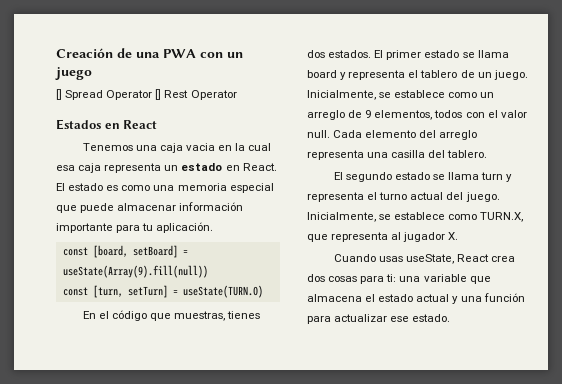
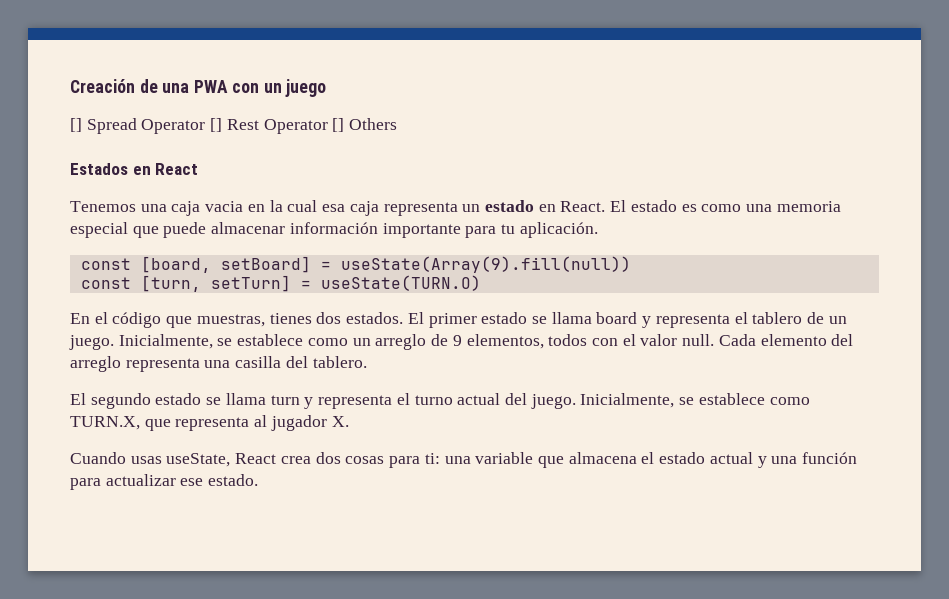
(237, 95) none -> [332,118,398,132] [] Others

